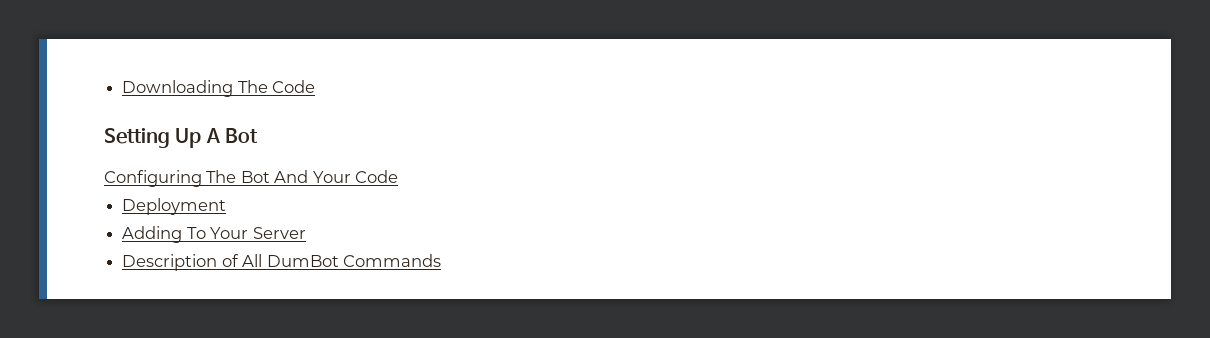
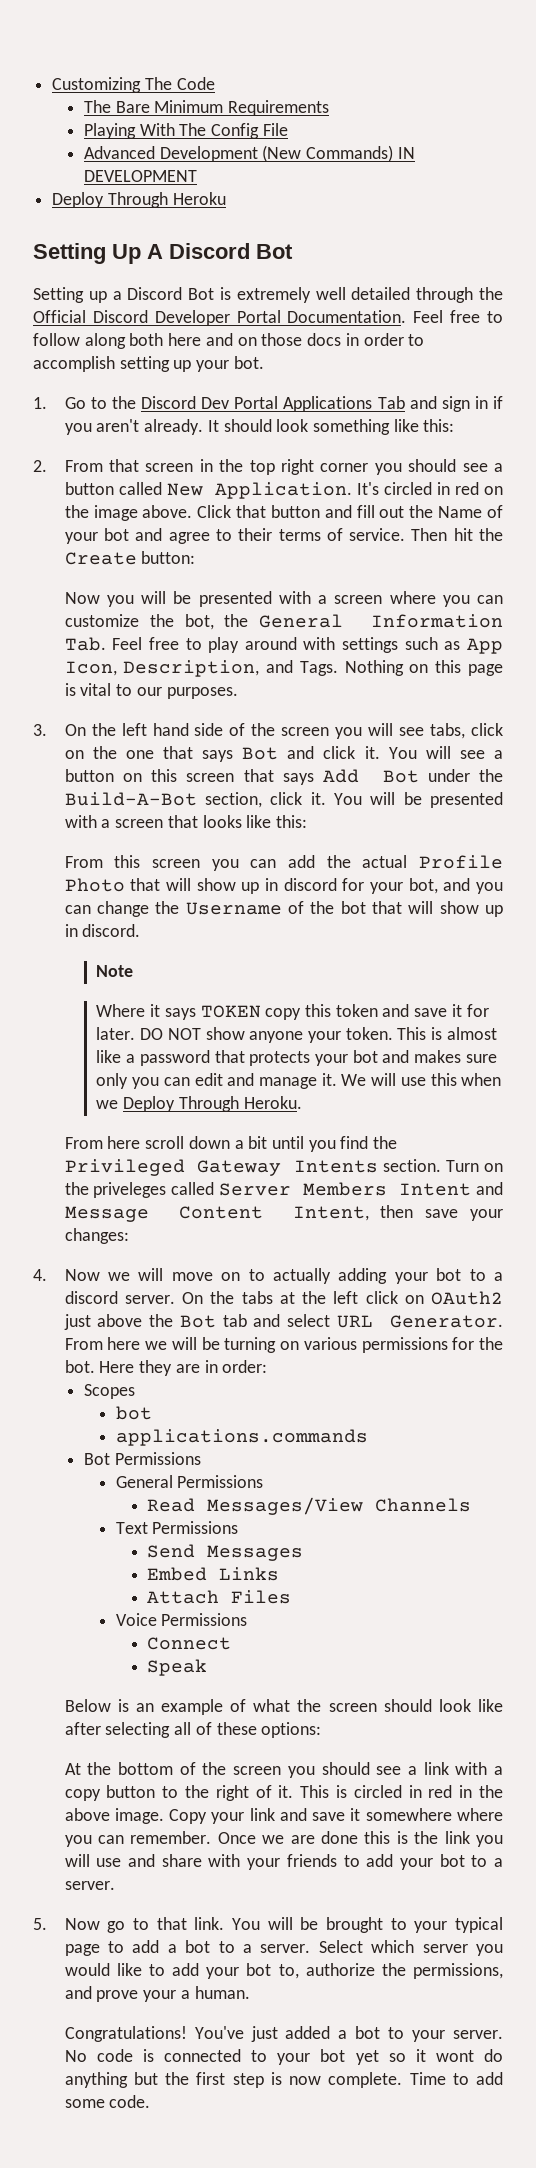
[122,80,234,97] Downloading -> [52,77,142,93] Customizing
(316, 86) none -> [83,100,330,116] [83,123,288,139] [83,145,415,162] [83,170,197,182] [52,192,226,208] // The Bare Minimum Requirements // Playing With The Config File // Advanced Development (New Commands) IN DEVELOPMENT // Deploy Through Heroku
(220, 135) none -> [169,243,250,259] Discord
[104,170,399,187] [122,198,227,215] [122,226,306,243] [122,254,441,271] Configuring The Bot And Your Code // Deployment // Adding To Your Server // Description of All DumBot Commands -> [33,287,504,303] [33,310,503,326] [33,333,425,349] [33,356,264,372] [33,396,503,412] [64,419,455,435] [33,459,503,475] [64,482,503,499] [64,505,503,521] [64,528,503,544] [64,551,196,565] [64,591,504,607] [64,614,503,630] [64,637,503,654] [64,660,503,677] [64,683,238,699] [33,723,503,739] [64,746,503,762] [64,769,503,785] [64,792,503,808] [64,815,308,828] [64,855,503,871] [64,878,504,894] [64,901,503,917] [64,924,141,937] [96,965,134,977] [96,1004,489,1020] [96,1027,497,1043] [96,1050,497,1066] [96,1073,502,1089] [96,1096,302,1112] [64,1136,398,1152] [64,1159,503,1176] [64,1182,503,1198] [64,1205,503,1222] [64,1228,129,1244] [33,1268,503,1284] [64,1291,503,1305] [63,1314,503,1330] [64,1337,503,1353] [64,1360,268,1376] [83,1384,135,1399] [115,1406,152,1420] [115,1429,368,1446] [83,1452,201,1465] [115,1475,264,1488] [147,1497,472,1515] [115,1521,239,1534] [147,1544,304,1561] [147,1567,280,1581] [147,1590,292,1604] [115,1613,248,1626] [147,1637,232,1650] [147,1659,208,1676] [64,1699,503,1715] [64,1722,322,1738] [64,1762,503,1778] [64,1785,503,1801] [64,1808,503,1824] [64,1831,503,1847] [64,1854,503,1870] [64,1881,115,1890] [33,1917,504,1933] [64,1940,503,1956] [64,1963,504,1979] [64,1986,250,2002] [64,2026,503,2042] [64,2049,503,2065] [64,2072,503,2088] [64,2095,151,2108] Setting up a Discord Bot is extremely well detailed through the Official Discord Developer Portal Documentation. Feel free to follow along both here and on those docs in order to accomplish setting up your bot. // 1. Go to the Discord Dev Portal Applications Tab and sign in if you aren't already. It should look something like this: // 2. From that screen in the top right corner you should see a button called New Application. It's circled in red on the image above. Click that button and fill out the Name of your bot and agree to their terms of service. Then hit the Create button: // Now you will be presented with a screen where you can customize the bot, the General Information Tab. Feel free to play around with settings such as App Icon, Description, and Tags. Nothing on this page is vital to our purposes. // 3. On the left hand side of the screen you will see tabs, click on the one that says Bot and click it. You will see a button on this screen that says Add Bot under the Build-A-Bot section, click it. You will be presented with a screen that looks like this: // From this screen you can add the actual Profile Photo that will show up in discord for your bot, and you can change the Username of the bot that will show up in discord. // Note // Where it says TOKEN copy this token and save it for later. DO NOT show anyone your token. This is almost like a password that protects your bot and makes sure only you can edit and manage it. We will use this when we Deploy Through Heroku. // From here scroll down a bit until you find the Privileged Gateway Intents section. Turn on the priveleges called Server Members Intent and Message Content Intent, then save your changes: // 4. Now we will move on to actually adding your bot to a discord server. On the tabs at the left click on OAuth2 just above the Bot tab and select URL Generator. From here we will be turning on various permissions for the bot. Here they are in order: // Scopes // bot // applications.commands // Bot Permissions // General Permissions // Read Messages/View Channels // Text Permissions // Send Messages // Embed Links // Attach Files // Voice Permissions // Connect // Speak // Below is an example of what the screen should look like after selecting all of these options: // At the bottom of the screen you should see a link with a copy button to the right of it. This is circled in red in the above image. Copy your link and save it somewhere where you can remember. Once we are done this is the link you will use and share with your friends to add your bot to a server. // 5. Now go to that link. You will be brought to your typical page to add a bot to a server. Select which server you would like to add your bot to, authorize the permissions, and prove your a human. // Congratulations! You've just added a bot to your server. No code is connected to your bot yet so it wont do anything but the first step is now complete. Time to add some code.

